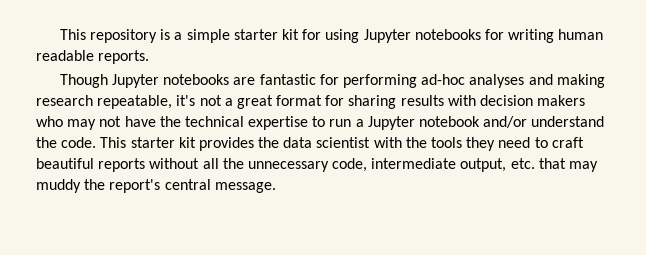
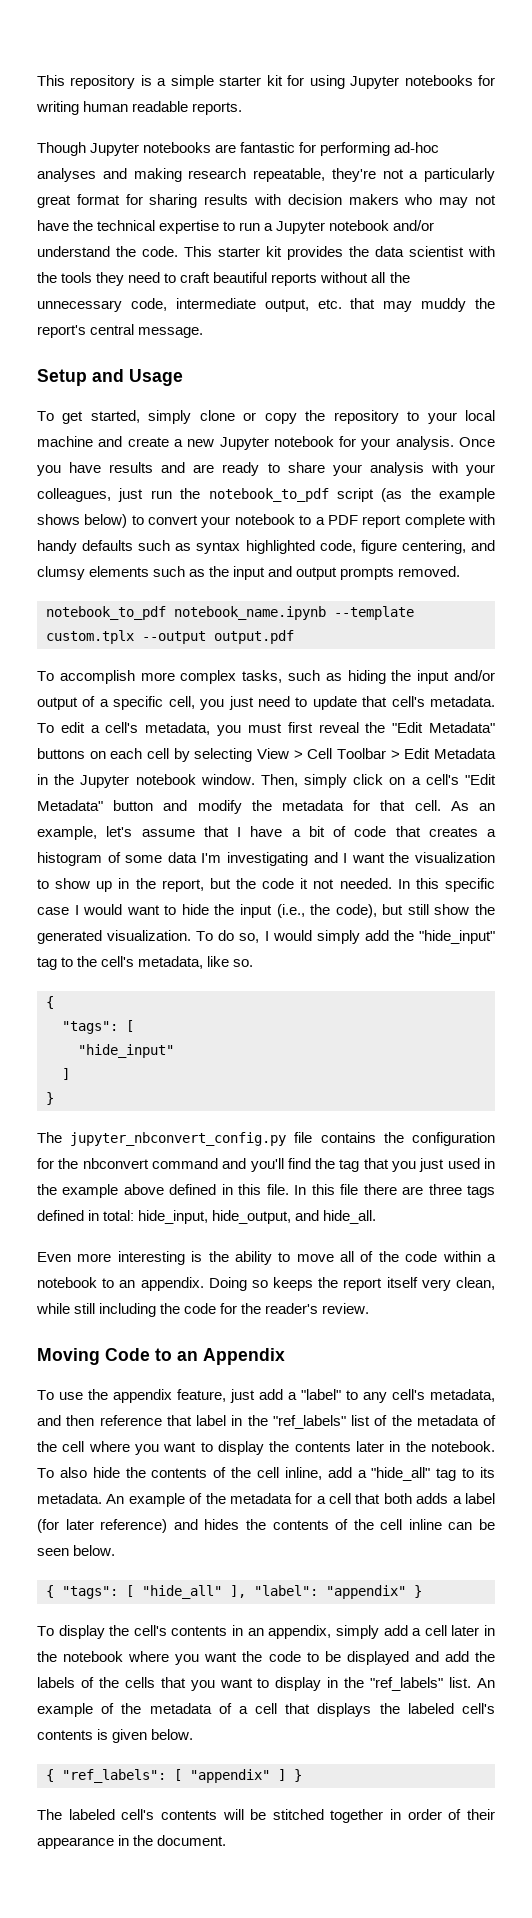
[176,95,196,106] it's -> [331,168,376,182] they're
(233, 102) none -> [424,168,495,182] particularly
(276, 187) none -> [37,369,183,386] [37,410,495,424] [37,436,496,450] [37,462,496,476] [37,488,495,502] [37,514,496,528] [37,540,495,554] [37,566,461,580] [46,606,414,620] [46,630,294,644] [37,670,496,684] [37,696,496,710] [37,722,495,736] [37,748,497,762] [37,774,497,788] [37,800,495,814] [37,826,496,840] [37,852,496,866] [37,878,496,892] [37,904,495,918] [37,930,496,944] [37,956,254,970] [46,996,54,1009] [62,1020,134,1034] [78,1044,174,1058] [62,1068,70,1080] [46,1092,54,1105] [37,1132,495,1146] [37,1158,496,1172] [37,1184,495,1198] [37,1210,377,1224] [37,1251,496,1265] [37,1277,496,1291] [36,1303,370,1317] [37,1348,285,1365] [37,1389,495,1403] [37,1415,496,1429] [37,1441,495,1455] [37,1467,495,1481] [37,1493,495,1507] [37,1519,495,1533] [37,1545,116,1556] [46,1585,422,1599] [37,1625,496,1639] [37,1651,495,1665] [37,1677,495,1691] [37,1703,496,1717] [37,1729,194,1743] [46,1769,302,1783] [37,1809,495,1823] [37,1835,227,1849] // Setup and Usage // To get started, simply clone or copy the repository to your local machine and create a new Jupyter notebook for your analysis. Once you have results and are ready to share your analysis with your colleagues, just run the notebook_to_pdf script (as the example shows below) to convert your notebook to a PDF report complete with handy defaults such as syntax highlighted code, figure centering, and clumsy elements such as the input and output prompts removed. // notebook_to_pdf notebook_name.ipynb --template custom.tplx --output output.pdf // To accomplish more complex tasks, such as hiding the input and/or output of a specific cell, you just need to update that cell's metadata. To edit a cell's metadata, you must first reveal the "Edit Metadata" buttons on each cell by selecting View > Cell Toolbar > Edit Metadata in the Jupyter notebook window. Then, simply click on a cell's "Edit Metadata" button and modify the metadata for that cell. As an example, let's assume that I have a bit of code that creates a histogram of some data I'm investigating and I want the visualization to show up in the report, but the code it not needed. In this specific case I would want to hide the input (i.e., the code), but still show the generated visualization. To do so, I would simply add the "hide_input" tag to the cell's metadata, like so. // { // "tags": [ // "hide_input" // ] // } // The jupyter_nbconvert_config.py file contains the configuration for the nbconvert command and you'll find the tag that you just used in the example above defined in this file. In this file there are three tags defined in total: hide_input, hide_output, and hide_all. // Even more interesting is the ability to move all of the code within a notebook to an appendix. Doing so keeps the report itself very clean, while still including the code for the reader's review. // Moving Code to an Appendix // To use the appendix feature, just add a "label" to any cell's metadata, and then reference that label in the "ref_labels" list of the metadata of the cell where you want to display the contents later in the notebook. To also hide the contents of the cell inline, add a "hide_all" tag to its metadata. An example of the metadata for a cell that both adds a label (for later reference) and hides the contents of the cell inline can be seen below. // { "tags": [ "hide_all" ], "label": "appendix" } // To display the cell's contents in an appendix, simply add a cell later in the notebook where you want the code to be displayed and add the labels of the cells that you want to display in the "ref_labels" list. An example of the metadata of a cell that displays the labeled cell's contents is given below. // { "ref_labels": [ "appendix" ] } // The labeled cell's contents will be stitched together in order of their appearance in the document.

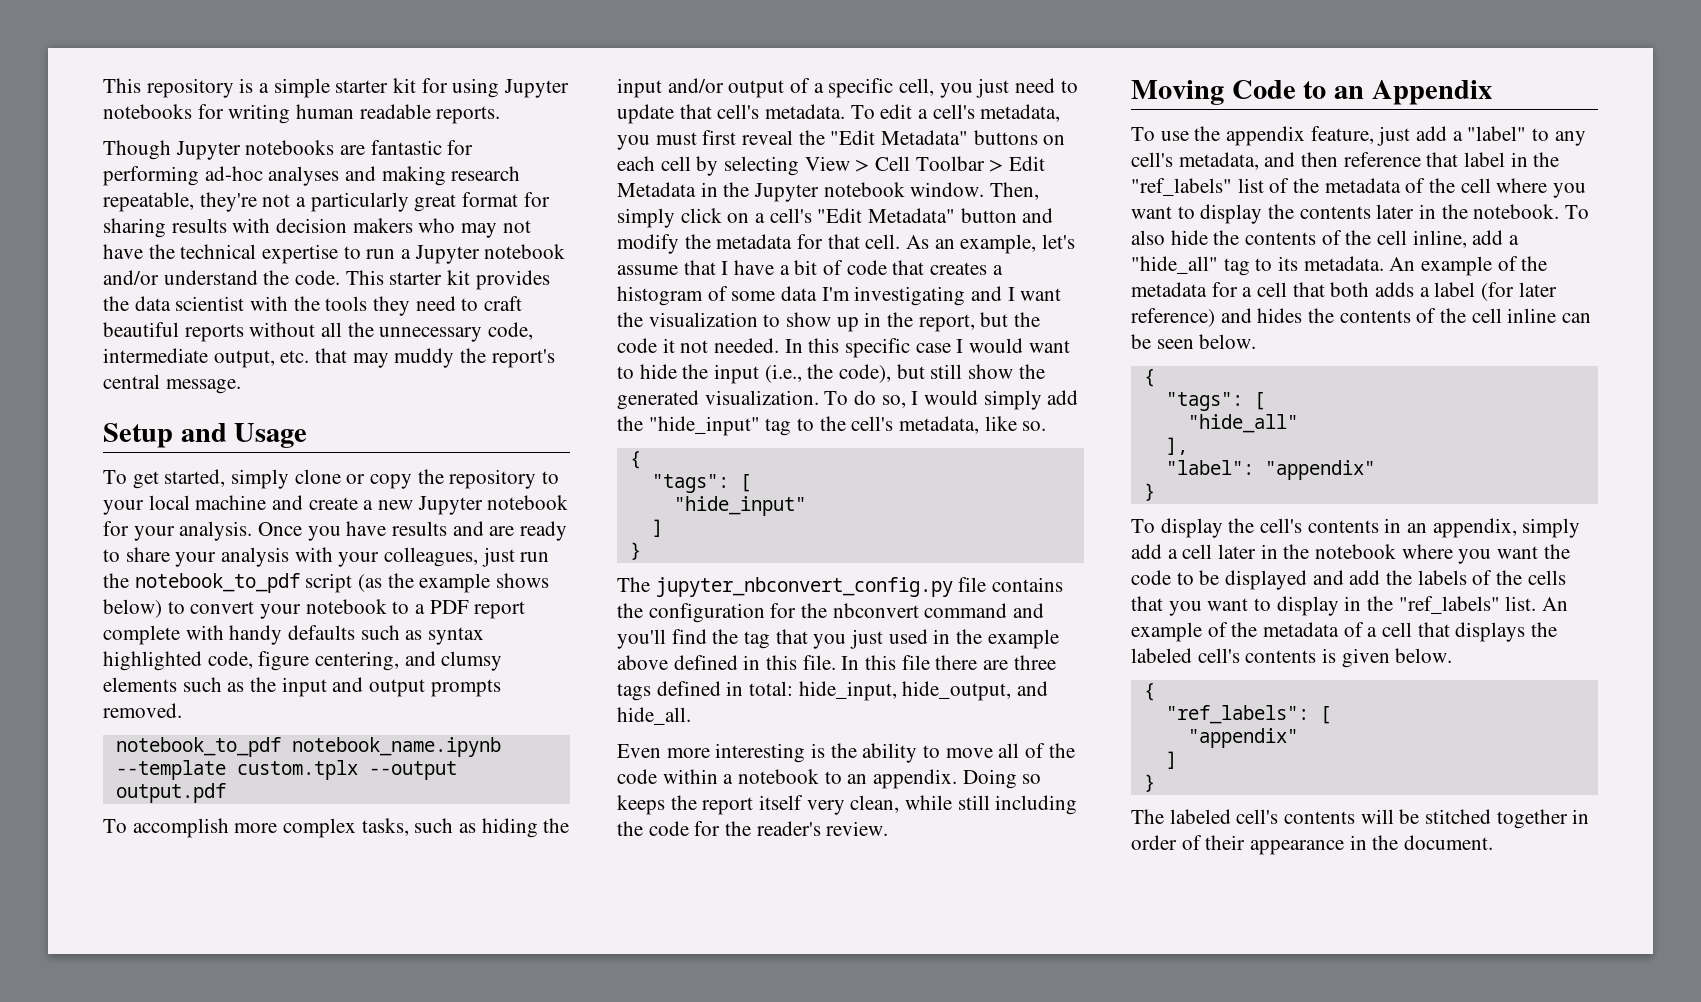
[62,1585,222,1599] "tags": [ "hide_all" -> [1165,392,1265,411] [1187,414,1298,433] // "tags": [ // "hide_all" //
(246, 1591) none -> (1188, 446) //
(406, 1592) none -> (1375, 470) //
(54, 1775) none -> (1155, 692) //
[190,1769,286,1783] "appendix" ] -> [1187,728,1298,748] [1165,751,1177,769] // "appendix" // ] //

